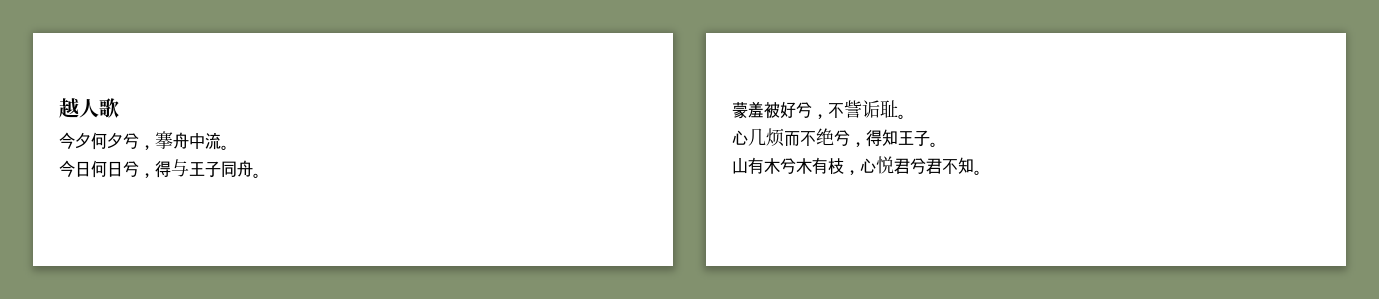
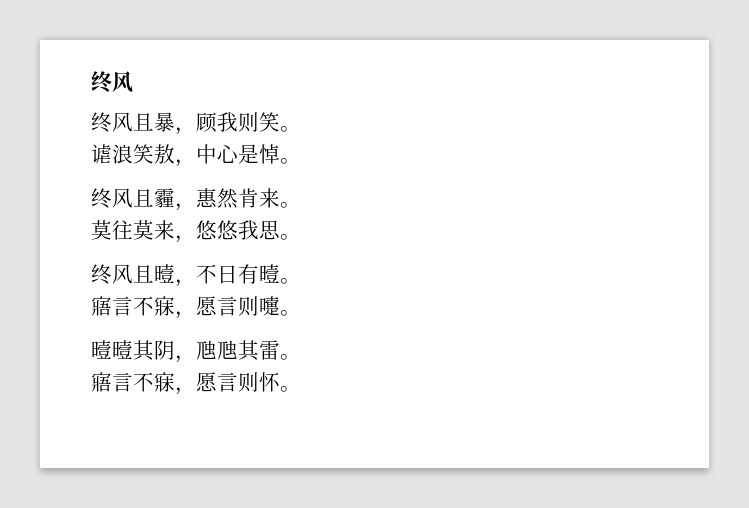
[59,98,119,118] [59,131,229,150] [59,159,261,178] [732,100,906,119] [732,128,938,147] [732,156,974,175] 越人歌 // 今夕何夕兮，搴舟中流。 // 今日何日兮，得与王子同舟。 // 蒙羞被好兮，不訾诟耻。 // 心几烦而不绝兮，得知王子。 // 山有木兮木有枝，心悦君兮君不知 -> [91,71,133,93] [91,112,301,135] [91,144,301,167] [91,188,301,211] [91,220,301,243] [91,264,301,287] [91,296,301,319] [91,340,301,363] [91,372,280,395] 终风 // 终风且暴，顾我则笑。 // 谑浪笑敖，中心是悼。 // 终风且霾，惠然肯来。 // 莫往莫来，悠悠我思。 // 终风且曀，不日有曀。 // 寤言不寐，愿言则嚏。 // 曀曀其阴，虺虺其雷。 // 寤言不寐，愿言则怀

